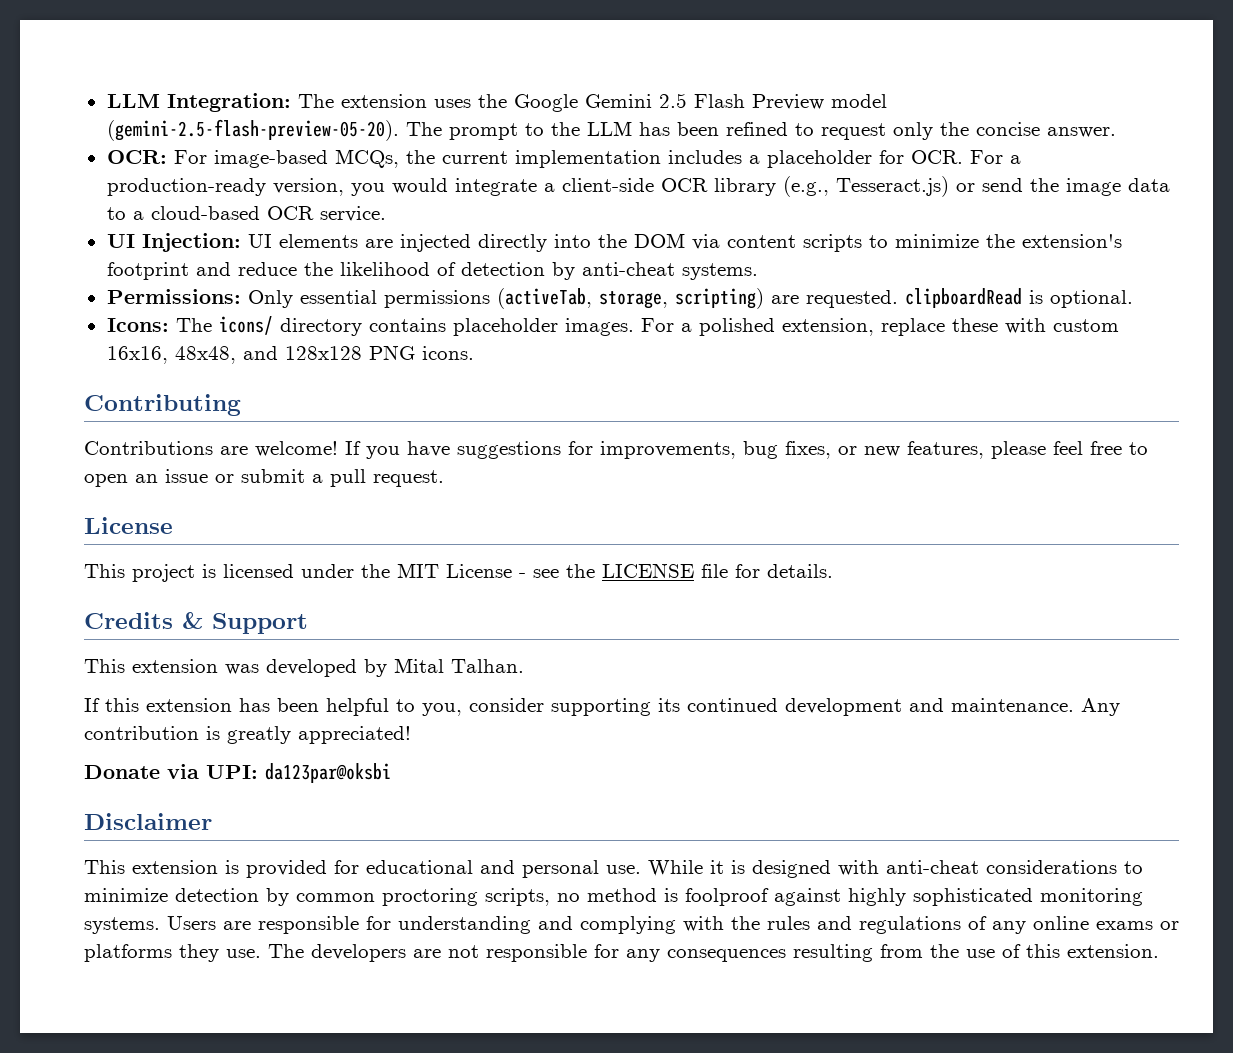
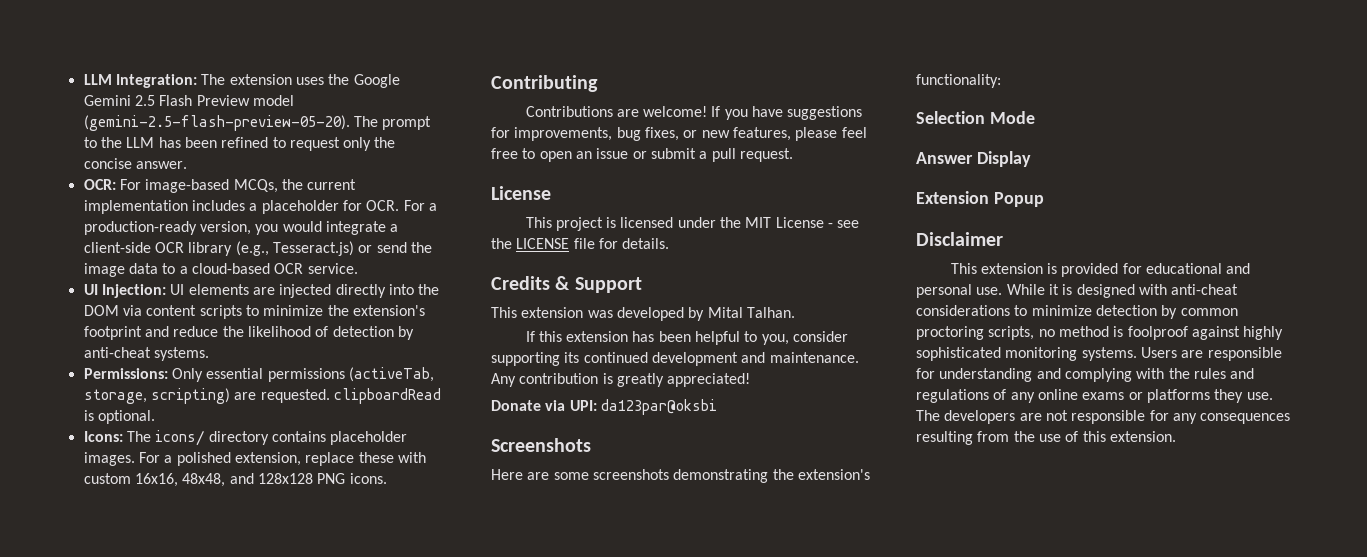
(391, 773) none -> [491,438,591,452] [491,469,870,483] [916,74,1001,88] [916,111,1035,124] [916,151,1031,167] [916,191,1044,207] // Screenshots // Here are some screenshots demonstrating the extension's functionality: // Selection Mode // Answer Display // Extension Popup

